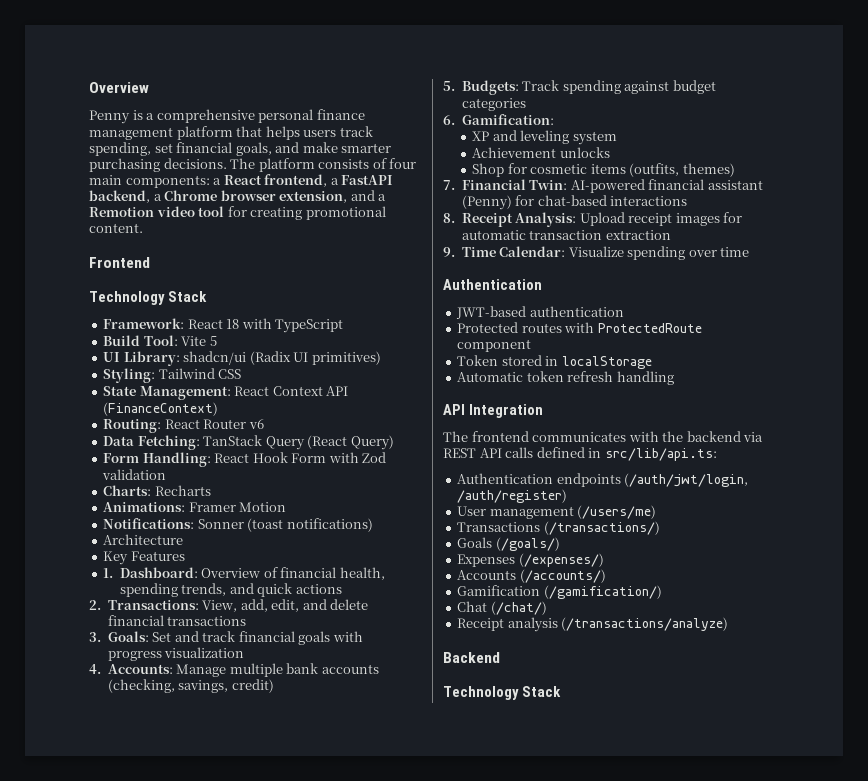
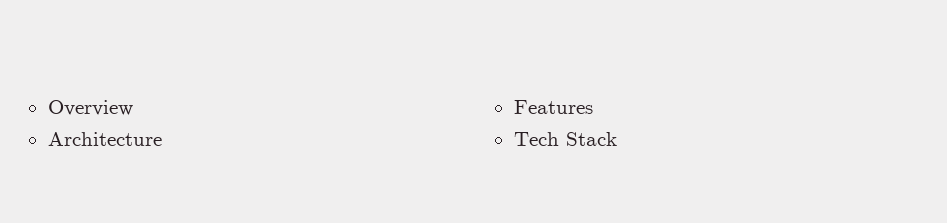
[89,82,149,93] [89,109,365,124] [89,126,373,140] [89,142,392,156] [89,158,417,172] [89,174,394,188] [89,190,387,203] [89,206,386,220] [89,223,143,233] [89,257,150,268] [89,291,207,305] [103,318,344,333] [103,335,217,346] [103,351,381,366] [103,368,242,383] [103,386,349,400] [103,402,219,416] [103,419,264,433] [103,435,394,450] [103,452,387,467] [102,469,167,480] [103,485,211,496] [103,502,287,512] [103,518,373,532] Overview // Penny is a comprehensive personal finance management platform that helps users track spending, set financial goals, and make smarter purchasing decisions. The platform consists of four main components: a React frontend, a FastAPI backend, a Chrome browser extension, and a Remotion video tool for creating promotional content. // Frontend // Technology Stack // Framework: React 18 with TypeScript // Build Tool: Vite 5 // UI Library: shadcn/ui (Radix UI primitives) // Styling: Tailwind CSS // State Management: React Context API (FinanceContext) // Routing: React Router v6 // Data Fetching: TanStack Query (React Query) // Form Handling: React Hook Form with Zod validation // Charts: Recharts // Animations: Framer Motion // Notifications: Sonner (toast notifications) -> [47,100,133,116] Overview
[103,551,129,565] Key -> (162, 139) none
[103,567,385,580] [119,583,342,597] [89,599,369,612] [107,615,247,626] [89,631,363,645] [107,647,245,661] [89,663,379,677] [107,679,274,693] [443,80,716,95] [461,98,526,111] [443,114,554,125] [472,130,617,145] [472,147,610,158] [472,163,735,177] [443,179,763,193] [461,195,688,210] [443,212,743,227] [461,230,671,240] [443,246,750,260] [443,279,542,290] [456,306,624,319] [457,322,702,333] [457,339,532,352] [457,355,652,369] [457,371,674,385] [443,404,543,418] [443,431,764,442] [443,447,717,461] [457,473,749,487] [457,489,568,503] [457,505,657,519] [457,521,660,535] [457,537,560,551] [457,553,604,567] [457,569,606,583] [457,585,662,599] [457,601,547,615] [457,617,729,632] [443,652,500,663] [443,686,519,700] 1. Dashboard: Overview of financial health, spending trends, and quick actions // 2. Transactions: View, add, edit, and delete financial transactions // 3. Goals: Set and track financial goals with progress visualization // 4. Accounts: Manage multiple bank accounts (checking, savings, credit) // 5. Budgets: Track spending against budget categories // 6. Gamification: // XP and leveling system // Achievement unlocks // Shop for cosmetic items (outfits, themes) // 7. Financial Twin: AI-powered financial assistant (Penny) for chat-based interactions // 8. Receipt Analysis: Upload receipt images for automatic transaction extraction // 9. Time Calendar: Visualize spending over time // Authentication // JWT-based authentication // Protected routes with ProtectedRoute component // Token stored in localStorage // Automatic token refresh handling // API Integration // The frontend communicates with the backend via REST API calls defined in src/lib/api.ts: // Authentication endpoints (/auth/jwt/login, /auth/register) // User management (/users/me) // Transactions (/transactions/) // Goals (/goals/) // Expenses (/expenses/) // Accounts (/accounts/) // Gamification (/gamification/) // Chat (/chat/) // Receipt analysis (/transactions/analyze) // Backend // Technology -> [513,132,559,146] Tech

